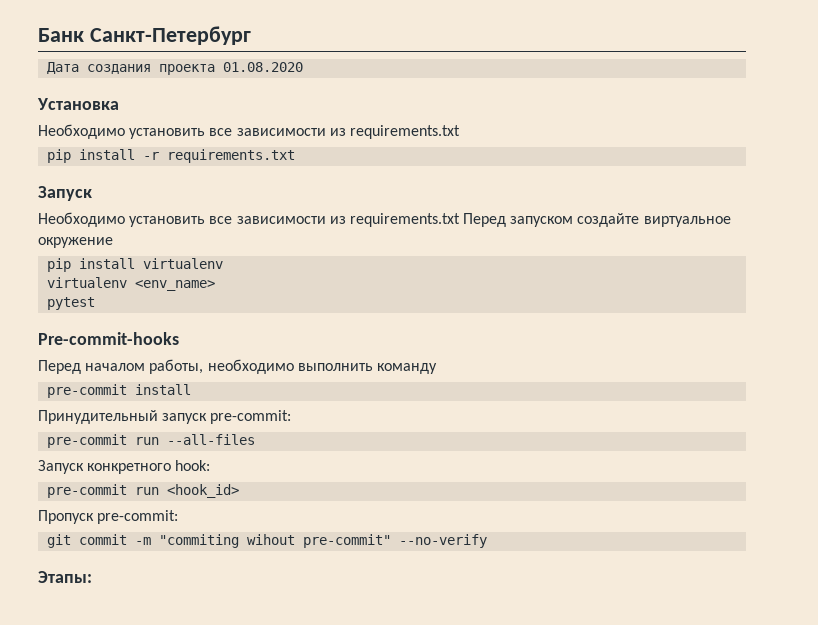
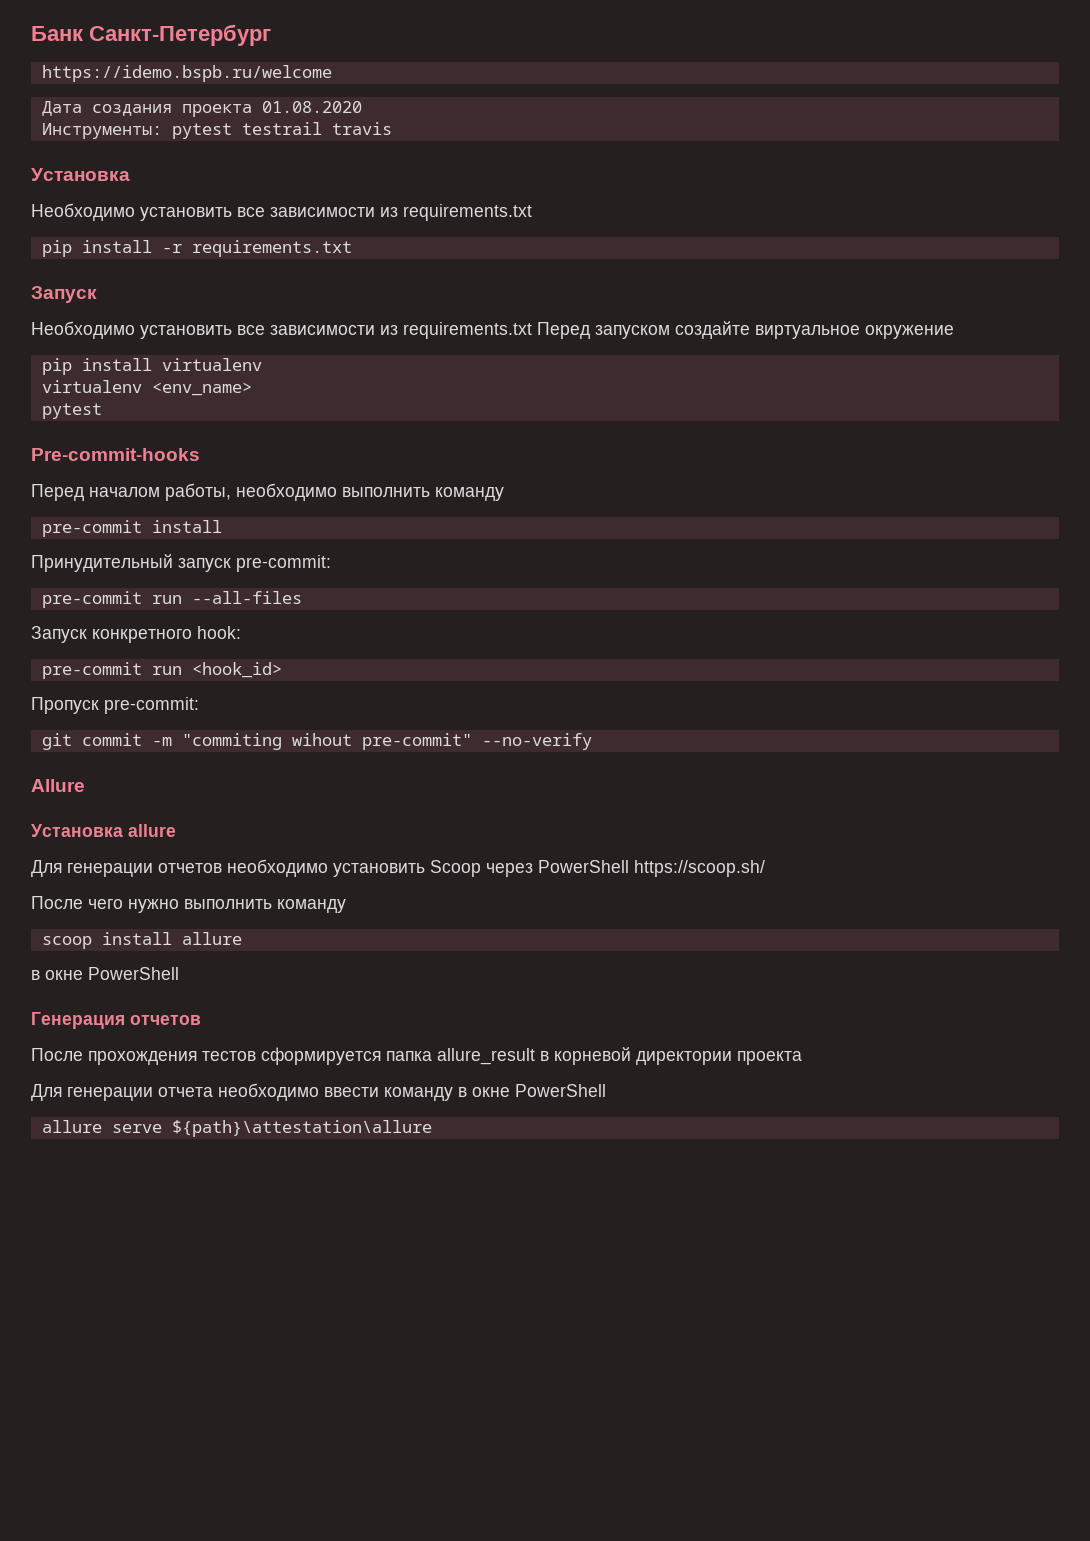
(251, 35) none -> [41,65,332,82] // https://idemo.bspb.ru/welcome
(304, 67) none -> [41,122,392,139] // Инструменты: pytest testrail travis
[38,571,92,583] Этапы: -> [31,779,85,792] [31,824,176,837] [31,859,765,877] [31,896,346,913] [41,932,242,949] [31,967,179,980] [31,1012,201,1029] [31,1047,802,1065] [31,1083,606,1101] [41,1120,432,1137] Allure // Установка allure // Для генерации отчетов необходимо установить Scoop через PowerShell https://scoop.sh/ // После чего нужно выполнить команду // scoop install allure // в окне PowerShell // Генерация отчетов // После прохождения тестов сформируется папка allure_result в корневой директории проекта // Для генерации отчета необходимо ввести команду в окне PowerShell // allure serve ${path}\attestation\allure

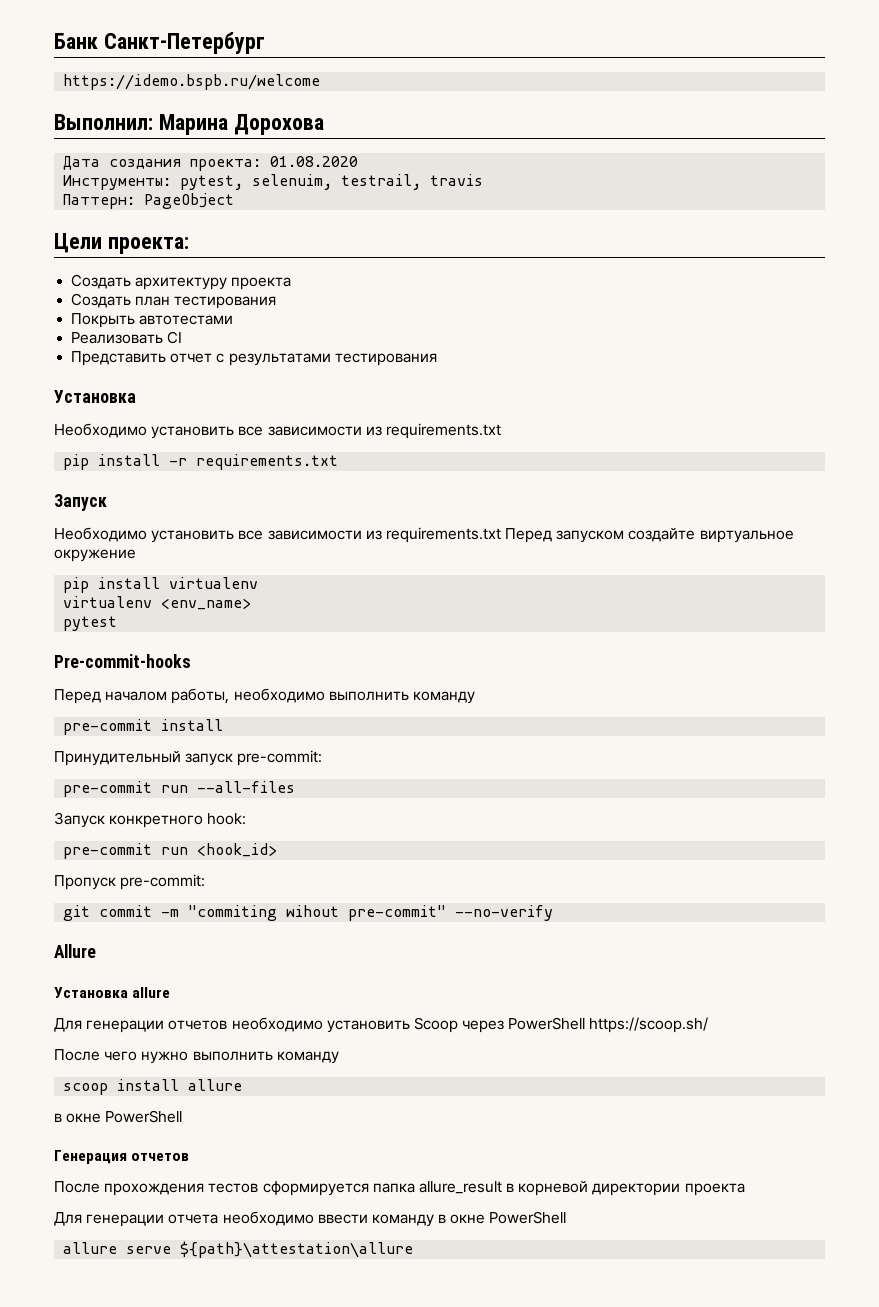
(332, 73) none -> [54,114,324,135] // Выполнил: Марина Дорохова
[181,104,252,117] проекта -> [190,159,262,171] проекта:
[171,122,392,139] pytest testrail travis -> [180,174,484,190] [63,193,235,209] [54,233,189,254] [71,274,292,290] [71,293,277,309] [71,313,234,328] [71,331,183,344] [71,351,437,366] pytest, selenuim, testrail, travis // Паттерн: PageObject // Цели проекта: // Создать архитектуру проекта // Создать план тестирования // Покрыть автотестами // Реализовать CI // Представить отчет с результатами тестирования

